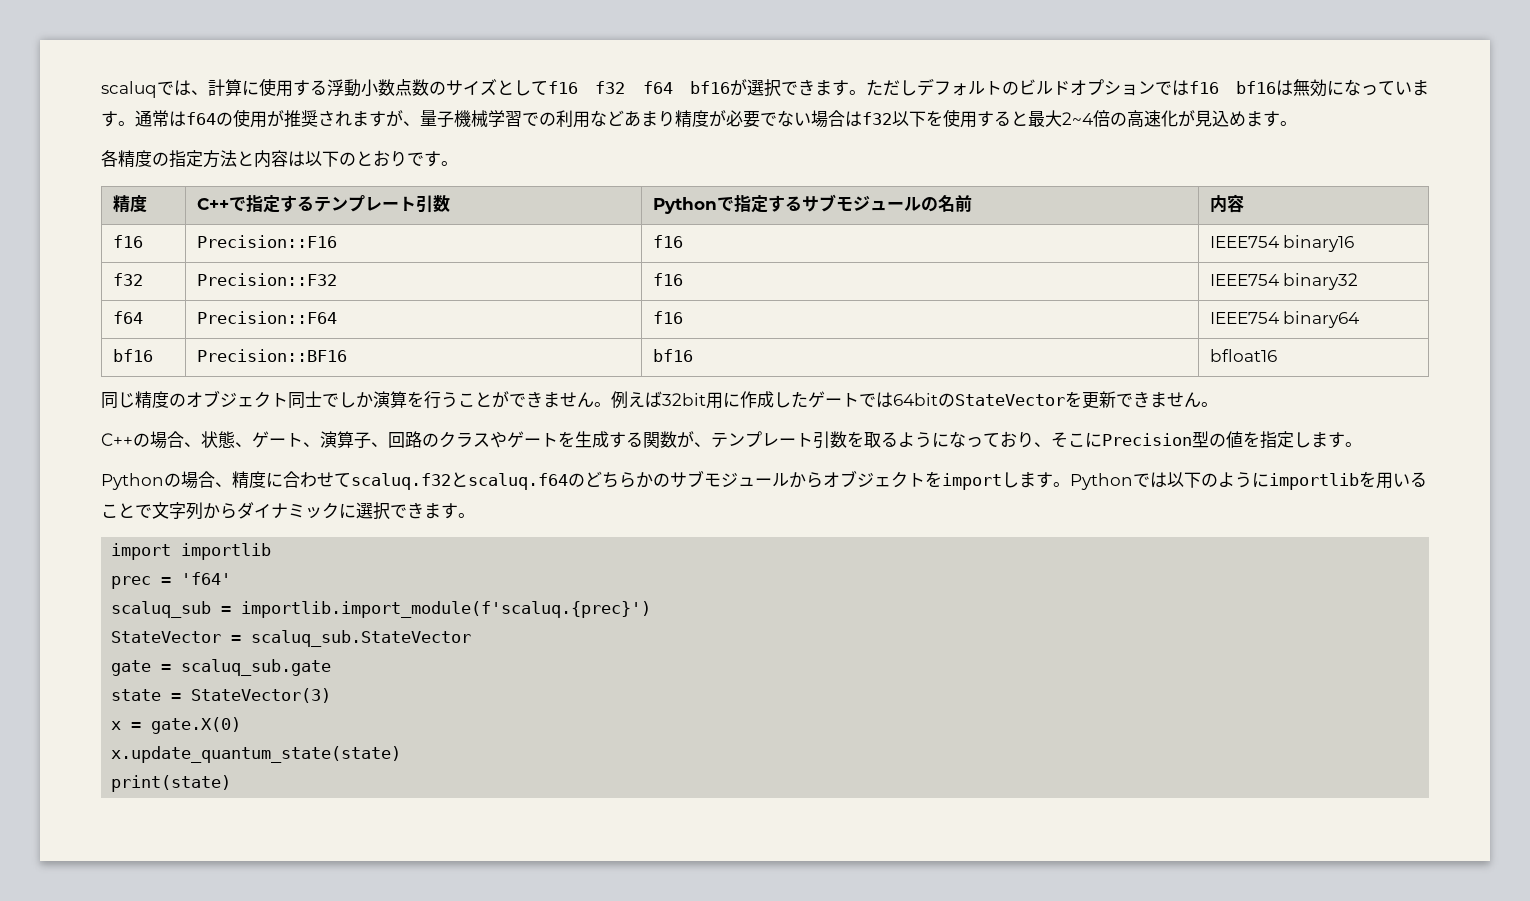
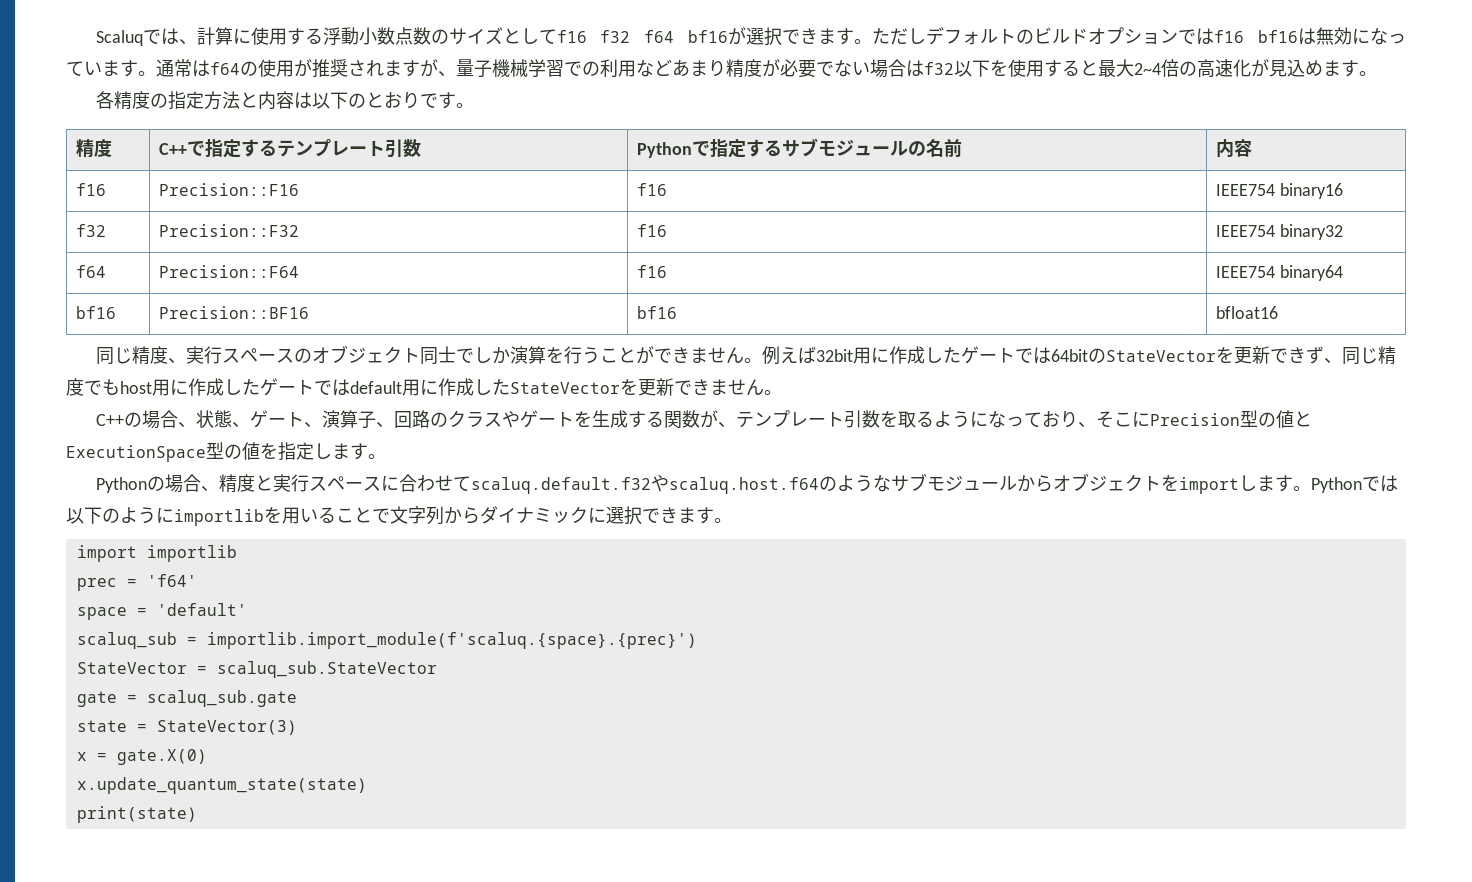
[101,81,157,98] scaluq -> [95,30,143,46] Scaluq
(169, 399) none -> [167,346,294,364] 、実行スペース
(1150, 399) none -> [1305,346,1396,365] [66,378,710,396] ず、同じ精度でもhost用に作成したゲートではdefault用に作成したStateVectorを更新でき
(1243, 439) none -> [1293,411,1312,427] [66,442,260,462] とExecutionSpace型の値
[266,471,670,490] に合わせてscaluq.f32とscaluq.f64のどちらかの -> [254,474,891,494] と実行スペースに合わせてscaluq.default.f32やscaluq.host.f64のような
(232, 578) none -> [76,603,247,620] // space = 'default'
[241,601,652,618] importlib.import_module(f'scaluq.{prec}') -> [206,632,697,649] importlib.import_module(f'scaluq.{space}.{prec}')

